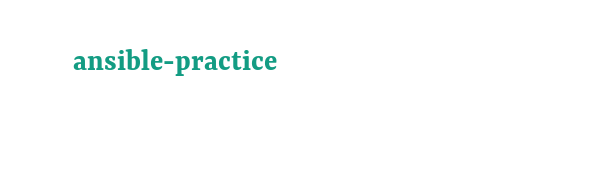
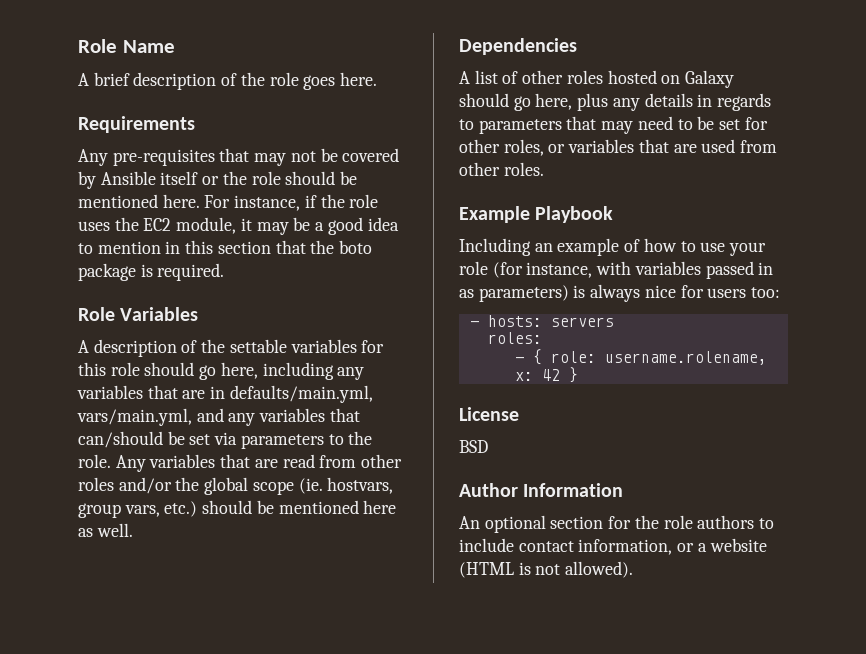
[73,49,277,76] ansible-practice -> [78,39,175,53] [78,72,378,90] [78,116,195,133] [78,148,400,166] [78,171,358,189] [78,194,379,211] [78,217,399,235] [78,240,373,254] [78,263,225,281] [78,307,199,321] [78,339,385,357] [78,362,365,380] [77,385,373,403] [77,408,360,426] [78,431,373,449] [78,454,403,472] [78,477,394,495] [78,500,397,518] [78,523,133,537] [459,38,577,55] [459,70,735,88] [459,93,772,111] [459,116,768,134] [459,139,778,156] [459,162,544,176] [459,206,614,223] [459,238,767,256] [459,261,774,279] [459,284,781,302] [469,315,614,327] [487,332,542,344] [514,349,767,365] [514,367,578,383] [459,407,519,421] [459,440,488,453] [459,483,624,497] [459,515,775,533] [459,538,767,555] [459,561,634,578] Role Name // A brief description of the role goes here. // Requirements // Any pre-requisites that may not be covered by Ansible itself or the role should be mentioned here. For instance, if the role uses the EC2 module, it may be a good idea to mention in this section that the boto package is required. // Role Variables // A description of the settable variables for this role should go here, including any variables that are in defaults/main.yml, vars/main.yml, and any variables that can/should be set via parameters to the role. Any variables that are read from other roles and/or the global scope (ie. hostvars, group vars, etc.) should be mentioned here as well. // Dependencies // A list of other roles hosted on Galaxy should go here, plus any details in regards to parameters that may need to be set for other roles, or variables that are used from other roles. // Example Playbook // Including an example of how to use your role (for instance, with variables passed in as parameters) is always nice for users too: // - hosts: servers // roles: // - { role: username.rolename, x: 42 } // License // BSD // Author Information // An optional section for the role authors to include contact information, or a website (HTML is not allowed).

